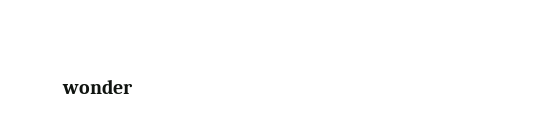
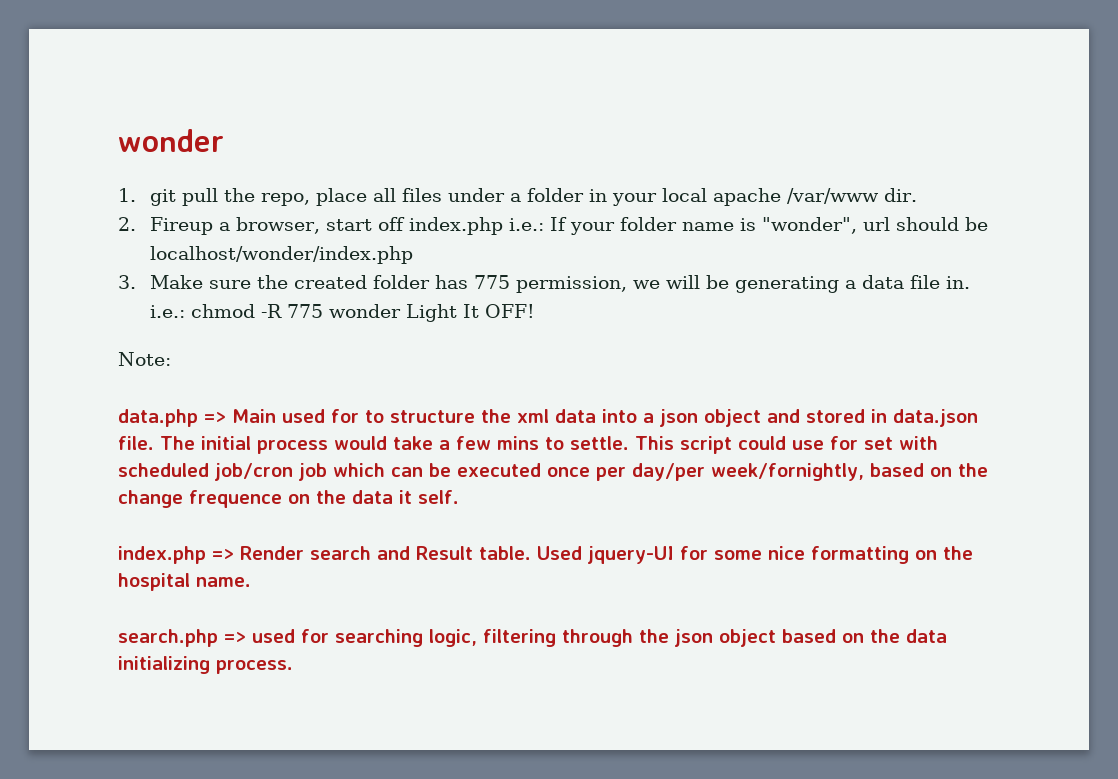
[62,79,133,94] wonder -> [118,129,224,152] [118,188,918,206] [118,217,989,235] [150,246,414,264] [118,275,971,293] [150,304,536,322] [118,352,171,366] [118,409,978,427] [118,436,938,454] [118,463,988,481] [118,490,459,508] [118,546,973,564] [118,573,251,591] [118,629,947,647] [118,656,293,674] wonder // 1. git pull the repo, place all files under a folder in your local apache /var/www dir. // 2. Fireup a browser, start off index.php i.e.: If your folder name is "wonder", url should be localhost/wonder/index.php // 3. Make sure the created folder has 775 permission, we will be generating a data file in. i.e.: chmod -R 775 wonder Light It OFF! // Note: // data.php => Main used for to structure the xml data into a json object and stored in data.json file. The initial process would take a few mins to settle. This script could use for set with scheduled job/cron job which can be executed once per day/per week/fornightly, based on the change frequence on the data it self. // index.php => Render search and Result table. Used jquery-UI for some nice formatting on the hospital name. // search.php => used for searching logic, filtering through the json object based on the data initializing process.

